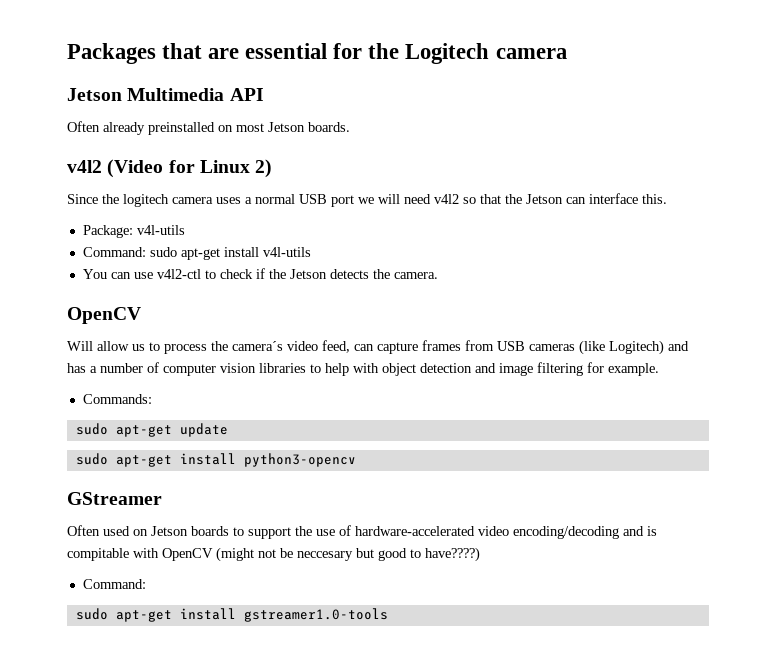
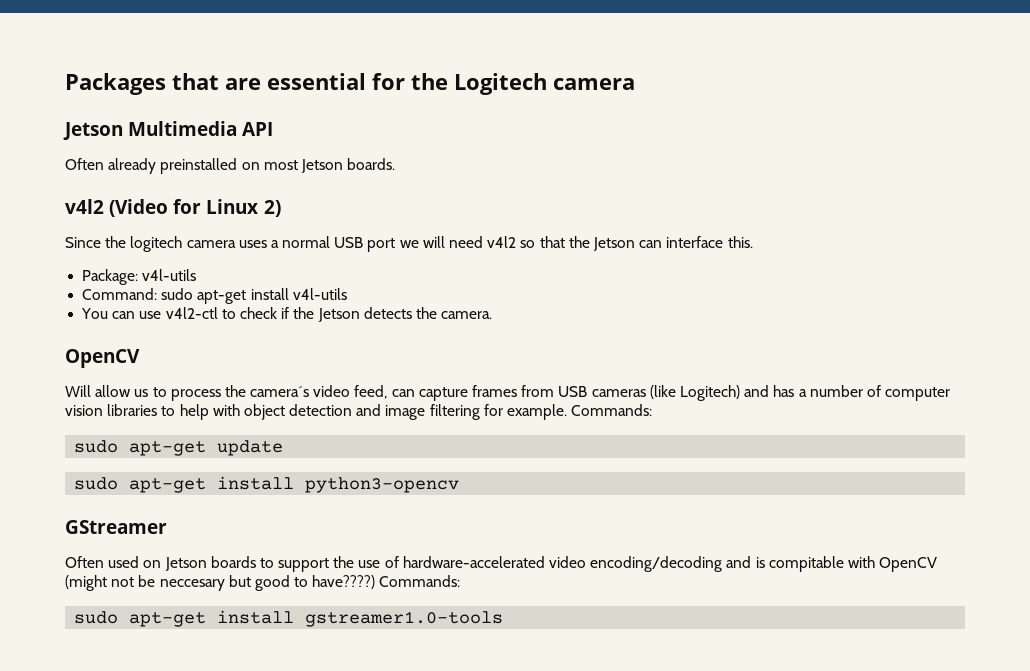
(659, 369) // -> (568, 412) none
[82,579,146,589] // Command: -> [379,575,461,587] Commands:

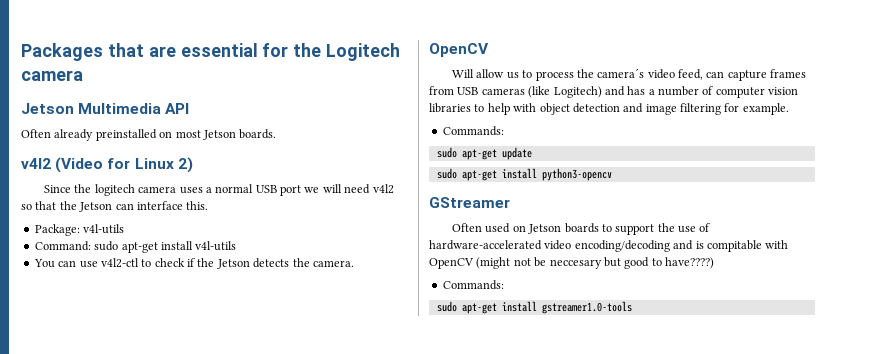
(568, 412) none -> (789, 109) //
(376, 582) none -> (714, 263) //

